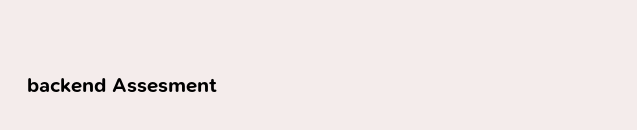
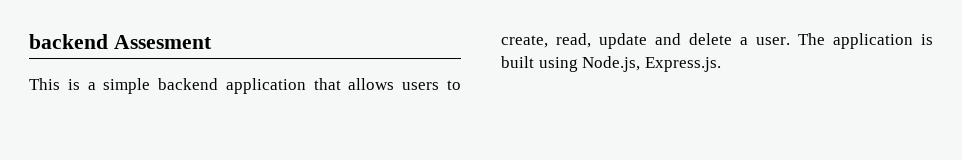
(217, 85) none -> [29,78,461,94] [501,33,933,49] [501,56,721,72] // This is a simple backend application that allows users to create, read, update and delete a user. The application is built using Node.js, Express.js.

